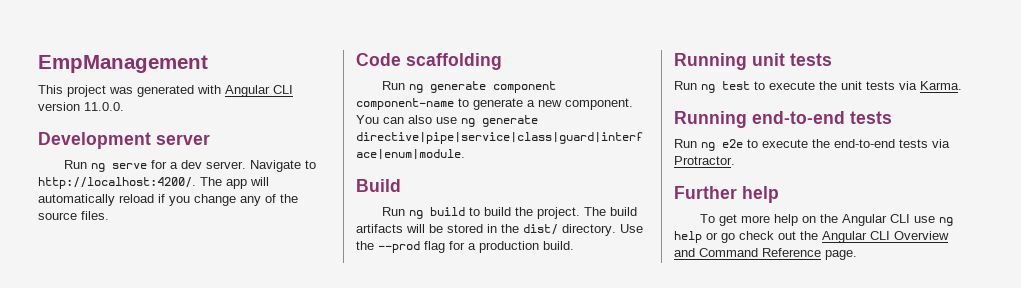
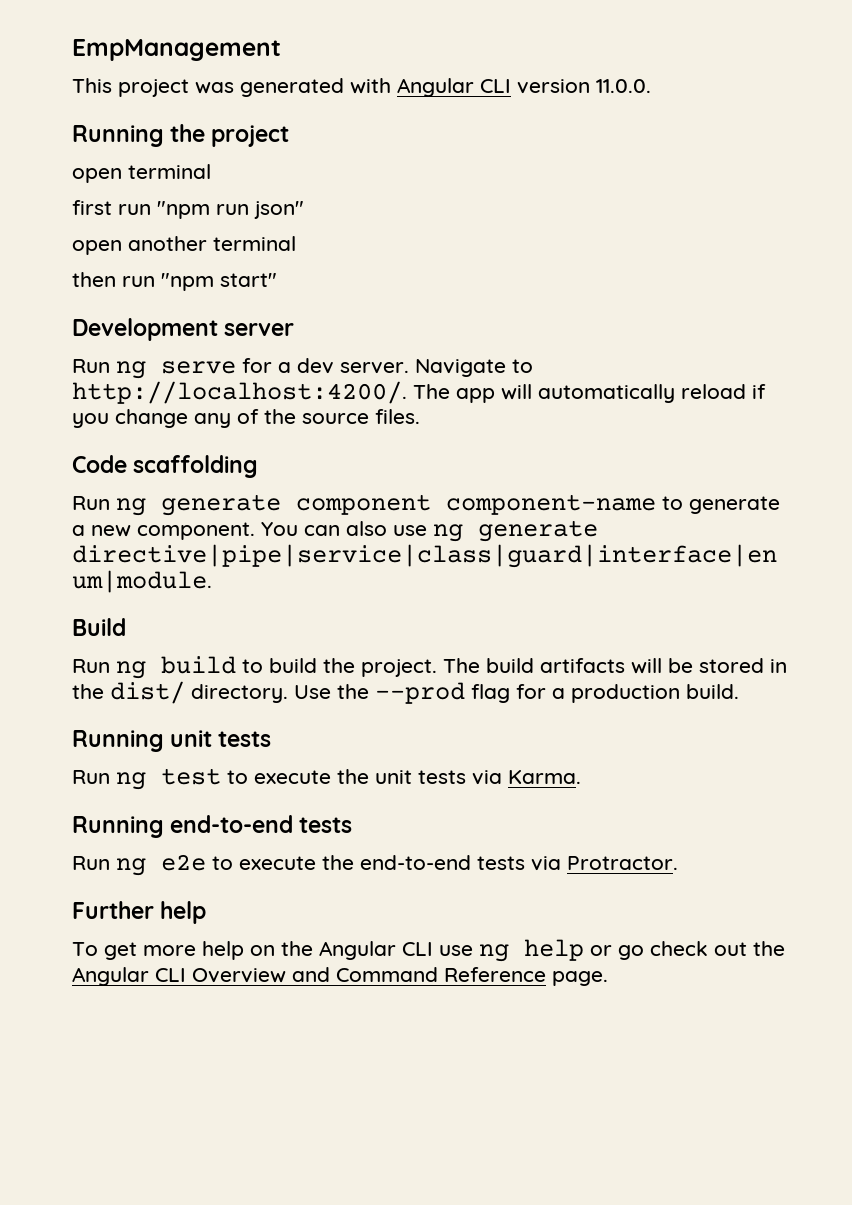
(124, 106) none -> [72,124,290,147] [72,164,211,183] [72,200,304,219] [72,236,296,255] [72,272,277,291] // Running the project // open terminal // first run "npm run json" // open another terminal // then run "npm start"

